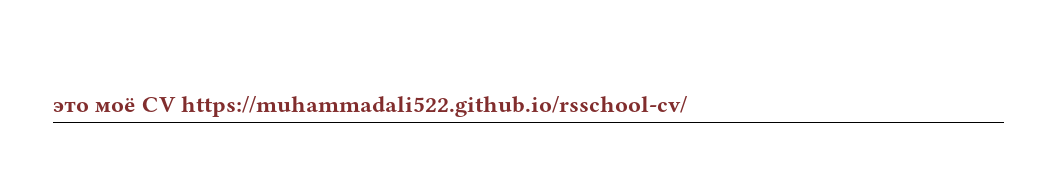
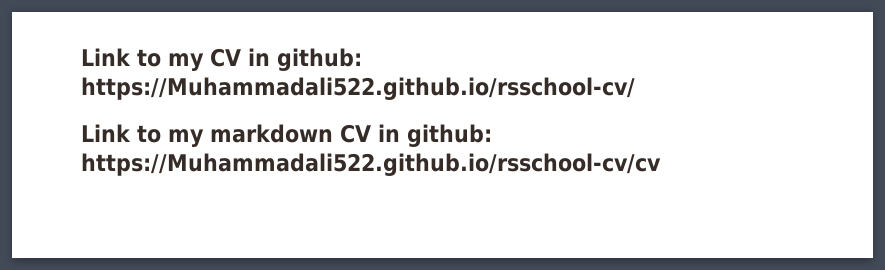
[53,95,689,117] это моё CV https://muhammadali522.github.io/rsschool-cv/ -> [81,48,362,71] [81,77,635,100] [81,124,492,147] [81,153,661,176] Link to my CV in github: https://Muhammadali522.github.io/rsschool-cv/ // Link to my markdown CV in github: https://Muhammadali522.github.io/rsschool-cv/cv

